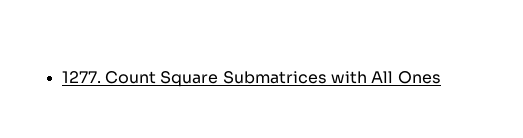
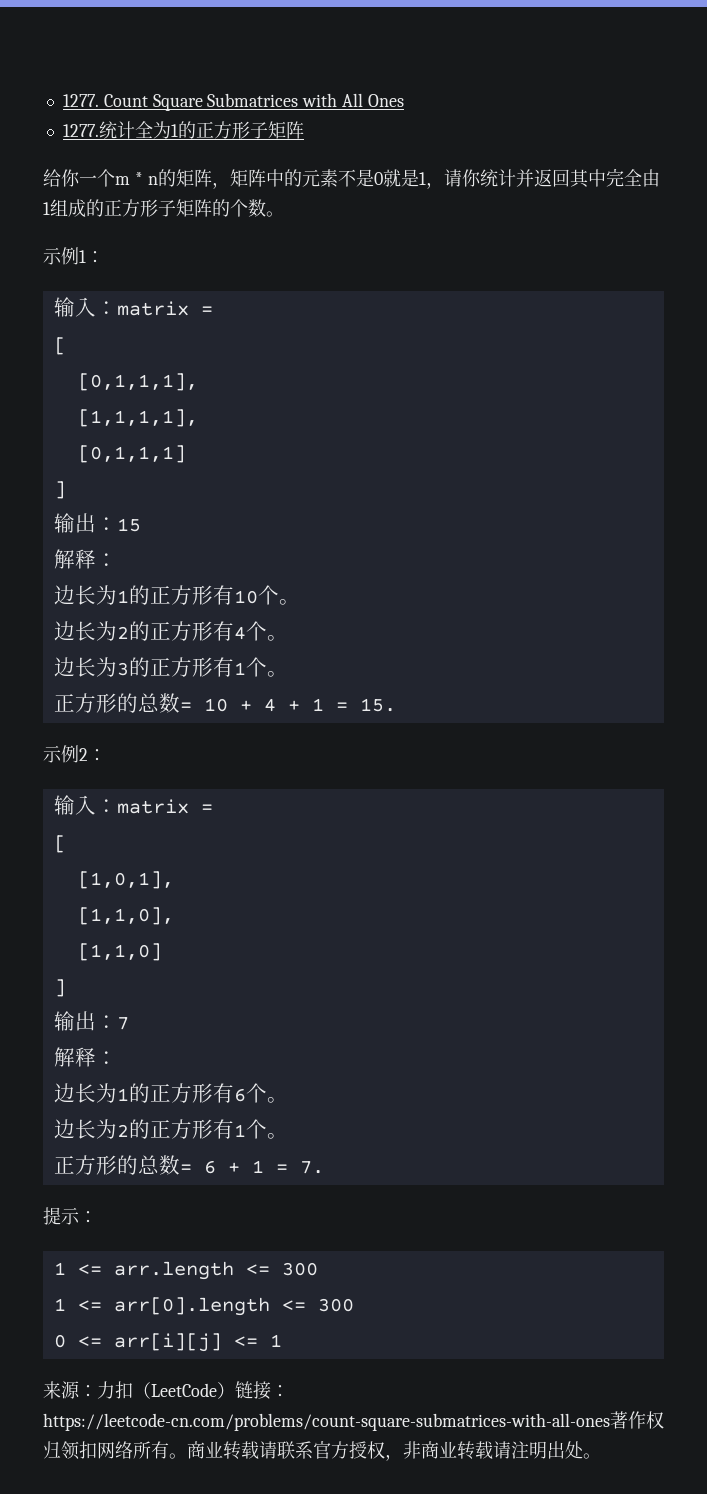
(441, 77) none -> [62,121,304,139] [43,168,660,189] [43,199,284,217] [43,247,104,265] [53,297,213,317] [53,337,66,355] [77,373,198,391] [77,409,198,427] [77,445,186,463] [53,481,66,499] [53,513,141,533] [53,549,117,569] [53,585,300,605] [53,621,288,641] [53,657,288,677] [53,693,396,713] [43,745,106,763] [53,795,213,815] [53,835,66,853] [77,871,174,889] [77,907,174,925] [77,943,162,961] [53,979,66,997] [53,1011,129,1031] [53,1047,117,1067] [53,1083,288,1103] [53,1119,288,1139] [53,1155,324,1175] [43,1207,97,1225] [53,1261,318,1280] [53,1297,354,1316] [53,1333,282,1352] [43,1381,289,1400] [43,1411,664,1431] [43,1441,601,1461] // 1277.统计全为1的正方形子矩阵 // 给你一个m * n的矩阵，矩阵中的元素不是0就是1，请你统计并返回其中完全由1组成的正方形子矩阵的个数。 // 示例1： // 输入：matrix = // [ // [0,1,1,1], // [1,1,1,1], // [0,1,1,1] // ] // 输出：15 // 解释： // 边长为1的正方形有10个。 // 边长为2的正方形有4个。 // 边长为3的正方形有1个。 // 正方形的总数= 10 + 4 + 1 = 15. // 示例2： // 输入：matrix = // [ // [1,0,1], // [1,1,0], // [1,1,0] // ] // 输出：7 // 解释： // 边长为1的正方形有6个。 // 边长为2的正方形有1个。 // 正方形的总数= 6 + 1 = 7. // 提示： // 1 <= arr.length <= 300 // 1 <= arr[0].length <= 300 // 0 <= arr[i][j] <= 1 // 来源：力扣（LeetCode）链接：https://leetcode-cn.com/problems/count-square-submatrices-with-all-ones著作权归领扣网络所有。商业转载请联系官方授权，非商业转载请注明出处。

